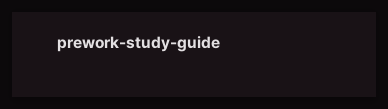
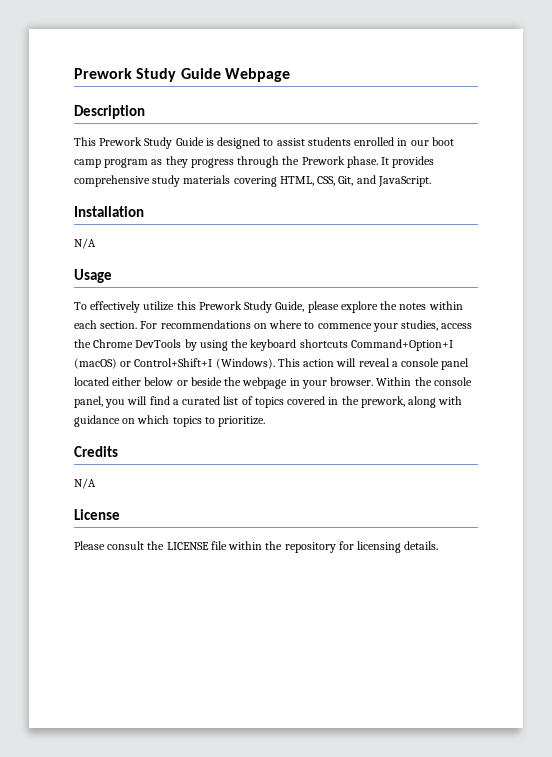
[57,36,220,52] prework-study-guide -> [74,68,290,82] [74,105,145,119] [74,137,454,149] [74,156,435,168] [74,175,431,187] [74,206,144,217] [74,238,96,249] [74,269,112,283] [74,301,463,313] [74,320,473,332] [74,339,453,351] [74,358,470,370] [74,377,472,389] [74,396,463,408] [74,415,266,427] [74,446,118,457] [74,478,96,489] [74,509,120,520] [74,541,439,553] Prework Study Guide Webpage // Description // This Prework Study Guide is designed to assist students enrolled in our boot camp program as they progress through the Prework phase. It provides comprehensive study materials covering HTML, CSS, Git, and JavaScript. // Installation // N/A // Usage // To effectively utilize this Prework Study Guide, please explore the notes within each section. For recommendations on where to commence your studies, access the Chrome DevTools by using the keyboard shortcuts Command+Option+I (macOS) or Control+Shift+I (Windows). This action will reveal a console panel located either below or beside the webpage in your browser. Within the console panel, you will find a curated list of topics covered in the prework, along with guidance on which topics to prioritize. // Credits // N/A // License // Please consult the LICENSE file within the repository for licensing details.

